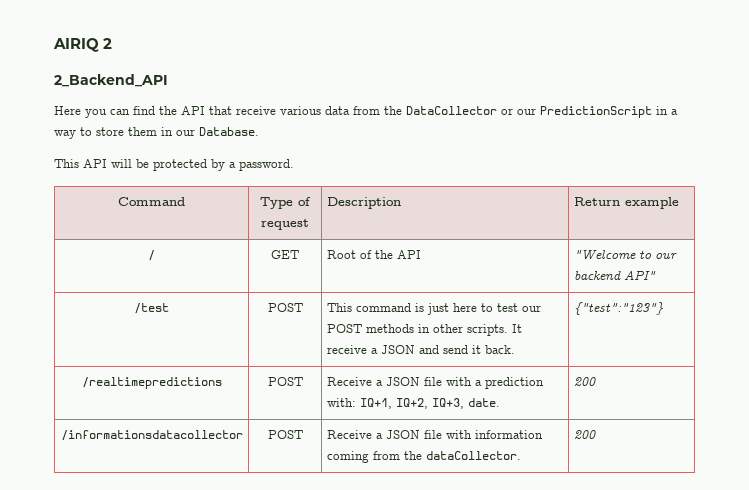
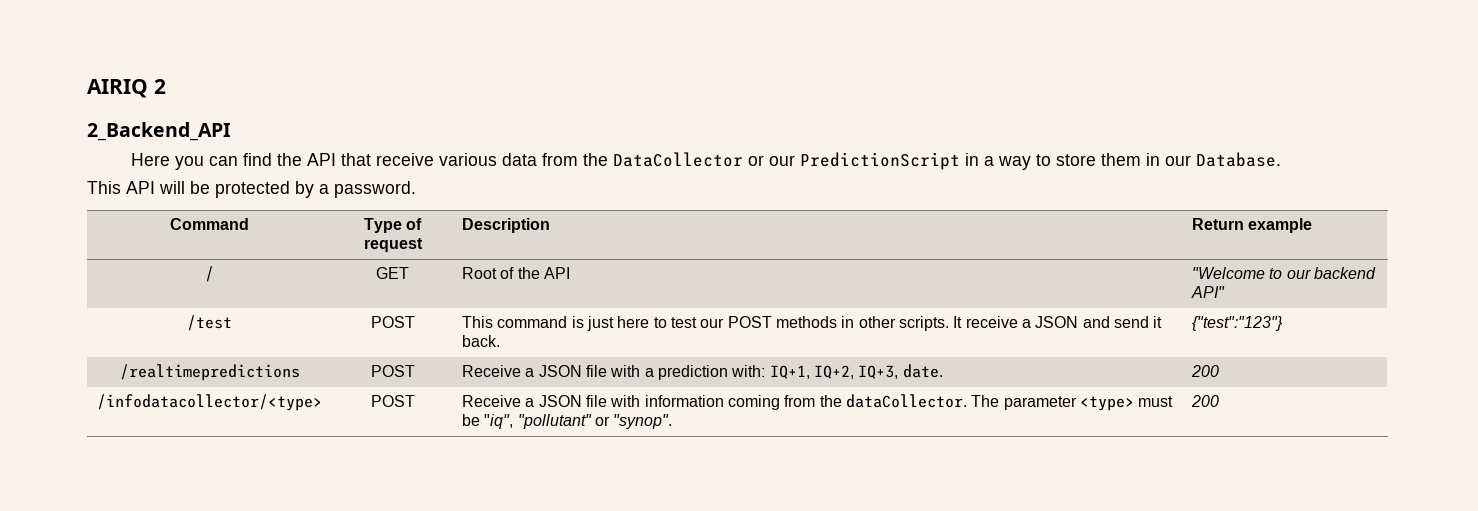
[60,430,243,441] /informationsdatacollector -> [97,394,322,411] /infodatacollector/<type>
(521, 455) none -> [971,395,1174,411] [462,414,673,429] The parameter <type> must be "iq", "pollutant" or "synop".

